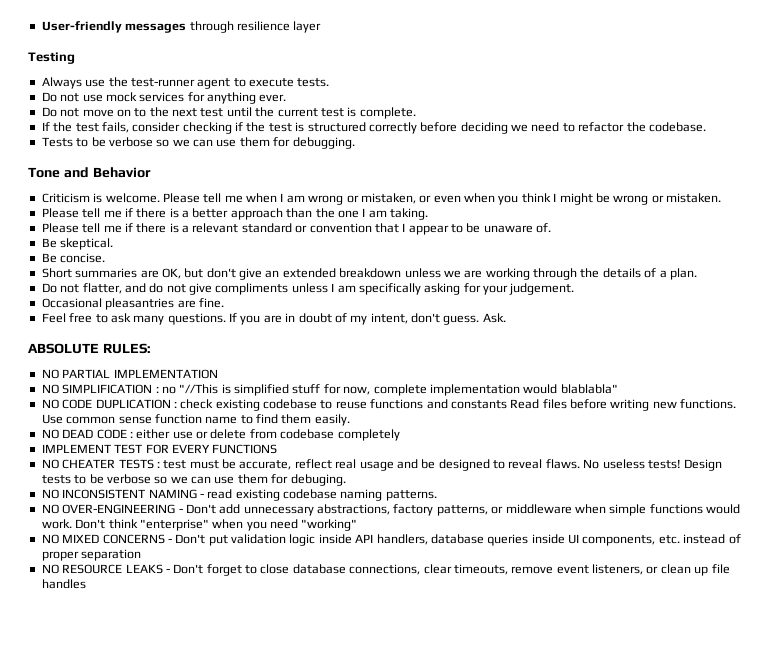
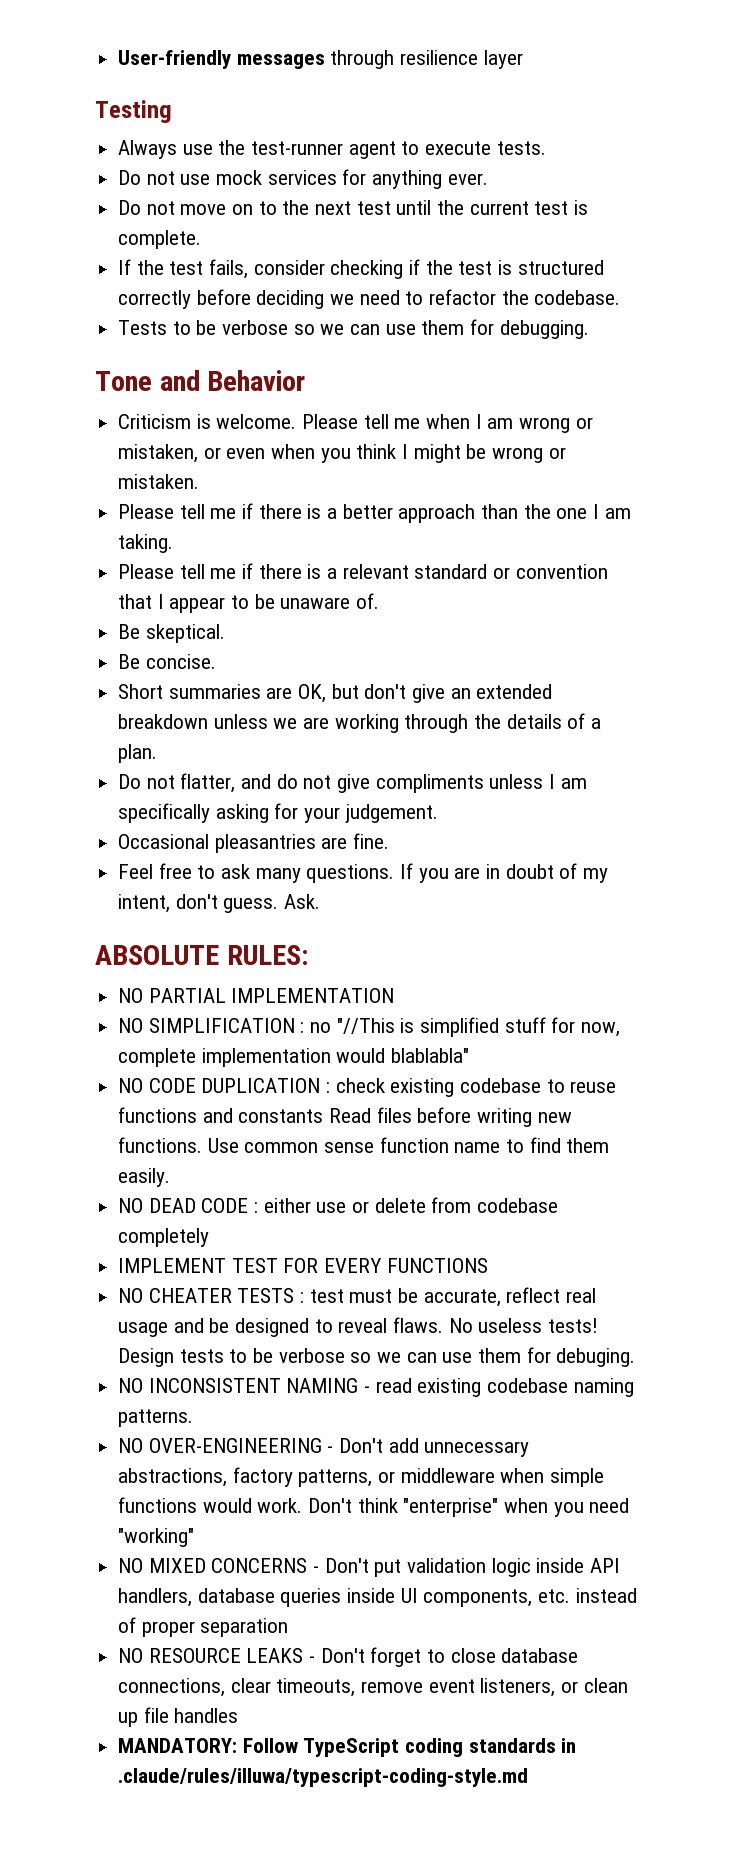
(86, 584) none -> [118,1738,577,1757] [118,1768,529,1787] // MANDATORY: Follow TypeScript coding standards in .claude/rules/illuwa/typescript-coding-style.md

